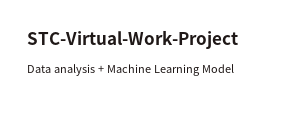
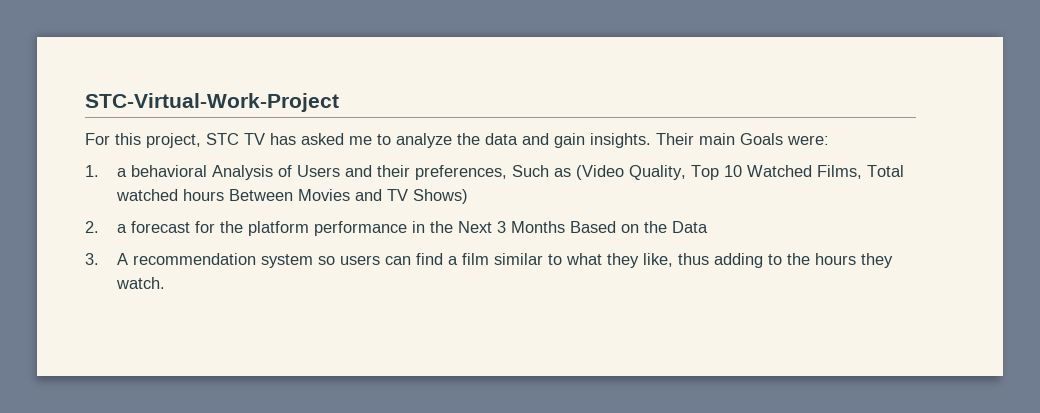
[27,64,234,76] Data analysis + Machine Learning Model -> [85,133,829,148] [85,165,905,180] [116,189,469,204] [85,221,709,236] [85,253,894,268] [116,277,166,289] For this project, STC TV has asked me to analyze the data and gain insights. Their main Goals were: // 1. a behavioral Analysis of Users and their preferences, Such as (Video Quality, Top 10 Watched Films, Total watched hours Between Movies and TV Shows) // 2. a forecast for the platform performance in the Next 3 Months Based on the Data // 3. A recommendation system so users can find a film similar to what they like, thus adding to the hours they watch.

